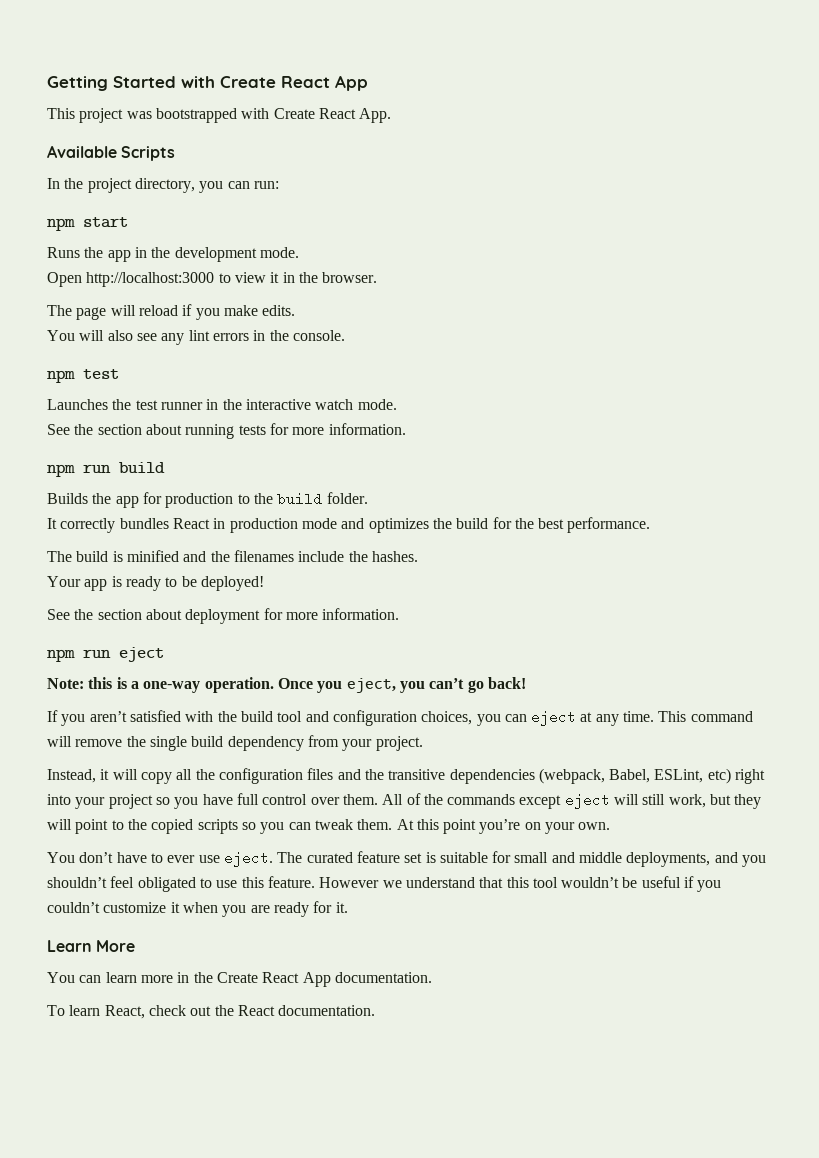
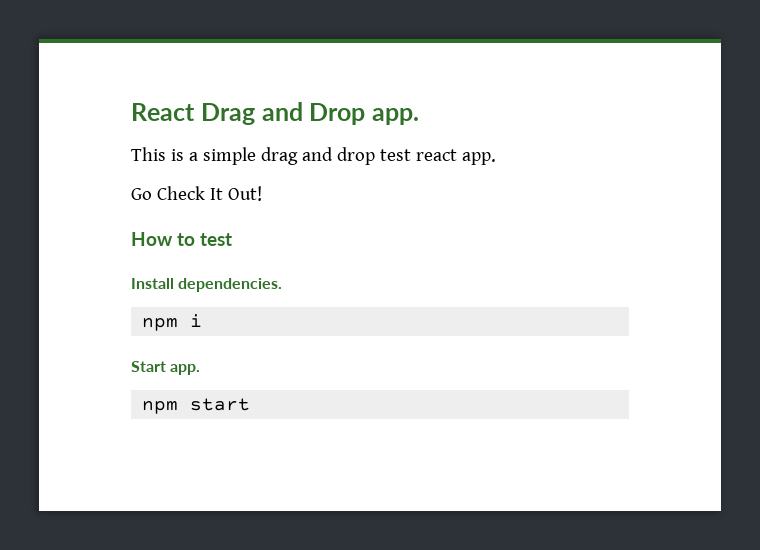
[47,75,368,91] [47,108,392,123] [47,145,176,161] [47,178,279,193] [47,217,128,231] [47,247,299,262] [47,272,378,287] [47,304,296,320] [47,330,345,345] [47,369,119,383] [47,399,397,410] [47,423,406,439] [47,462,165,477] [47,492,368,508] [47,517,651,533] [47,550,418,562] [47,576,264,591] [47,608,400,624] [47,647,164,662] [47,677,526,693] [47,710,753,726] [47,735,423,751] [47,768,766,784] [47,793,762,809] [47,819,611,834] [47,851,767,867] [47,876,722,892] [47,901,348,917] [47,940,136,952] [47,972,432,987] [47,1005,376,1019] Getting Started with Create React App // This project was bootstrapped with Create React App. // Available Scripts // In the project directory, you can run: // npm start // Runs the app in the development mode. // Open http://localhost:3000 to view it in the browser. // The page will reload if you make edits. // You will also see any lint errors in the console. // npm test // Launches the test runner in the interactive watch mode. // See the section about running tests for more information. // npm run build // Builds the app for production to the build folder. // It correctly bundles React in production mode and optimizes the build for the best performance. // The build is minified and the filenames include the hashes. // Your app is ready to be deployed! // See the section about deployment for more information. // npm run eject // Note: this is a one-way operation. Once you eject, you can’t go back! // If you aren’t satisfied with the build tool and configuration choices, you can eject at any time. This command will remove the single build dependency from your project. // Instead, it will copy all the configuration files and the transitive dependencies (webpack, Babel, ESLint, etc) right into your project so you have full control over them. All of the commands except eject will still work, but they will point to the copied scripts so you can tweak them. At this point you’re on your own. // You don’t have to ever use eject. The curated feature set is suitable for small and middle deployments, and you shouldn’t feel obligated to use this feature. However we understand that this tool wouldn’t be useful if you couldn’t customize it when you are ready for it. // Learn More // You can learn more in the Create React App documentation. // To learn React, check out the React documentation. -> [131,102,419,125] [131,147,496,165] [131,186,262,201] [131,232,232,246] [131,278,283,292] [142,314,203,331] [131,361,201,375] [142,398,251,414] React Drag and Drop app. // This is a simple drag and drop test react app. // Go Check It Out! // How to test // Install dependencies. // npm i // Start app. // npm start

